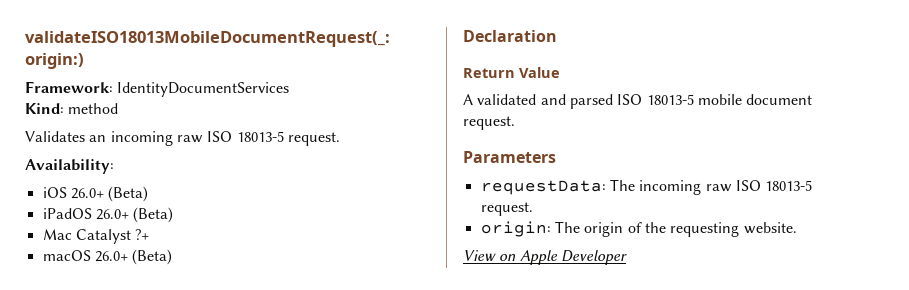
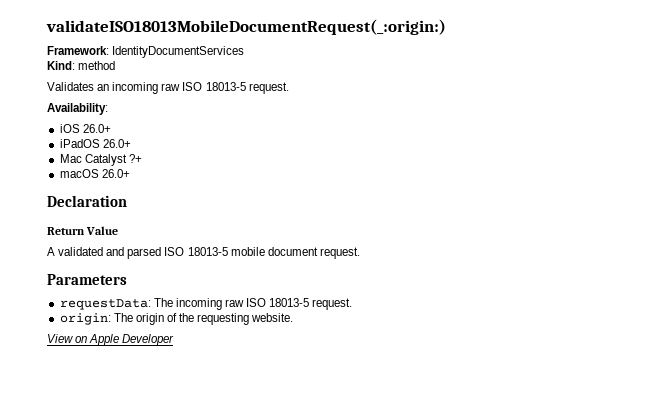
[108,186,149,202] (Beta) -> (111, 128) none
[133,207,174,223] (Beta) -> (131, 143) none
[132,249,173,265] (Beta) -> (130, 173) none

